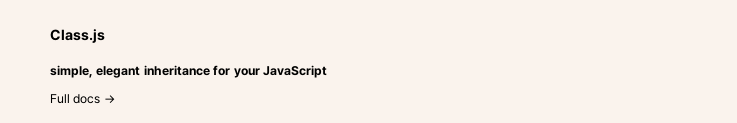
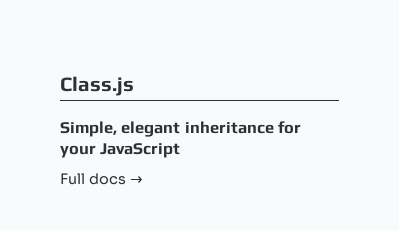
[50,65,93,78] simple, -> [60,121,117,137] Simple,

